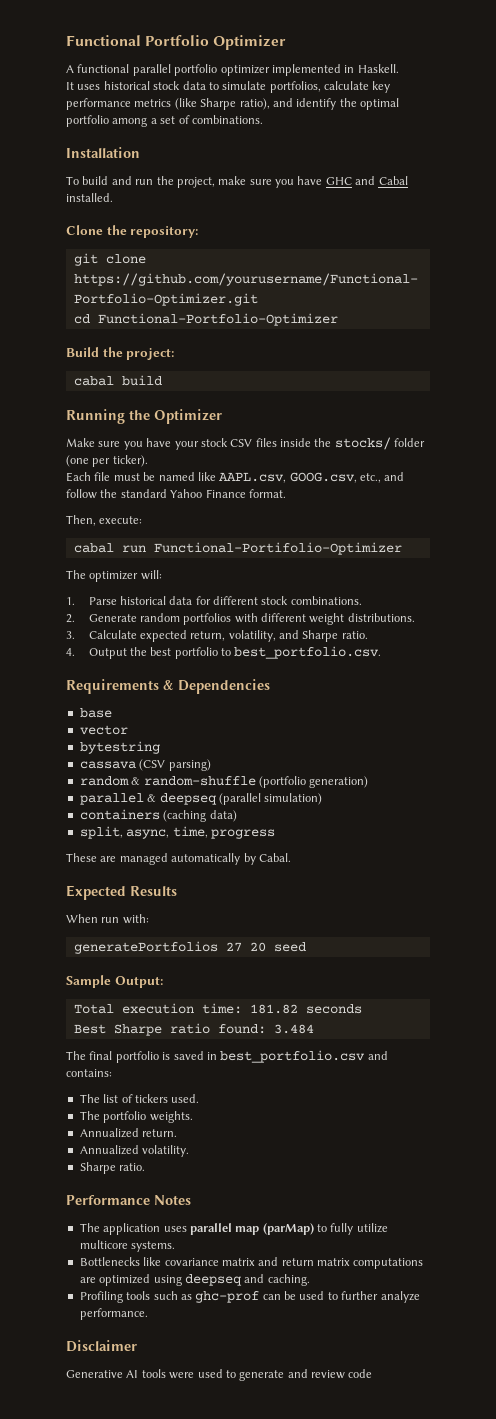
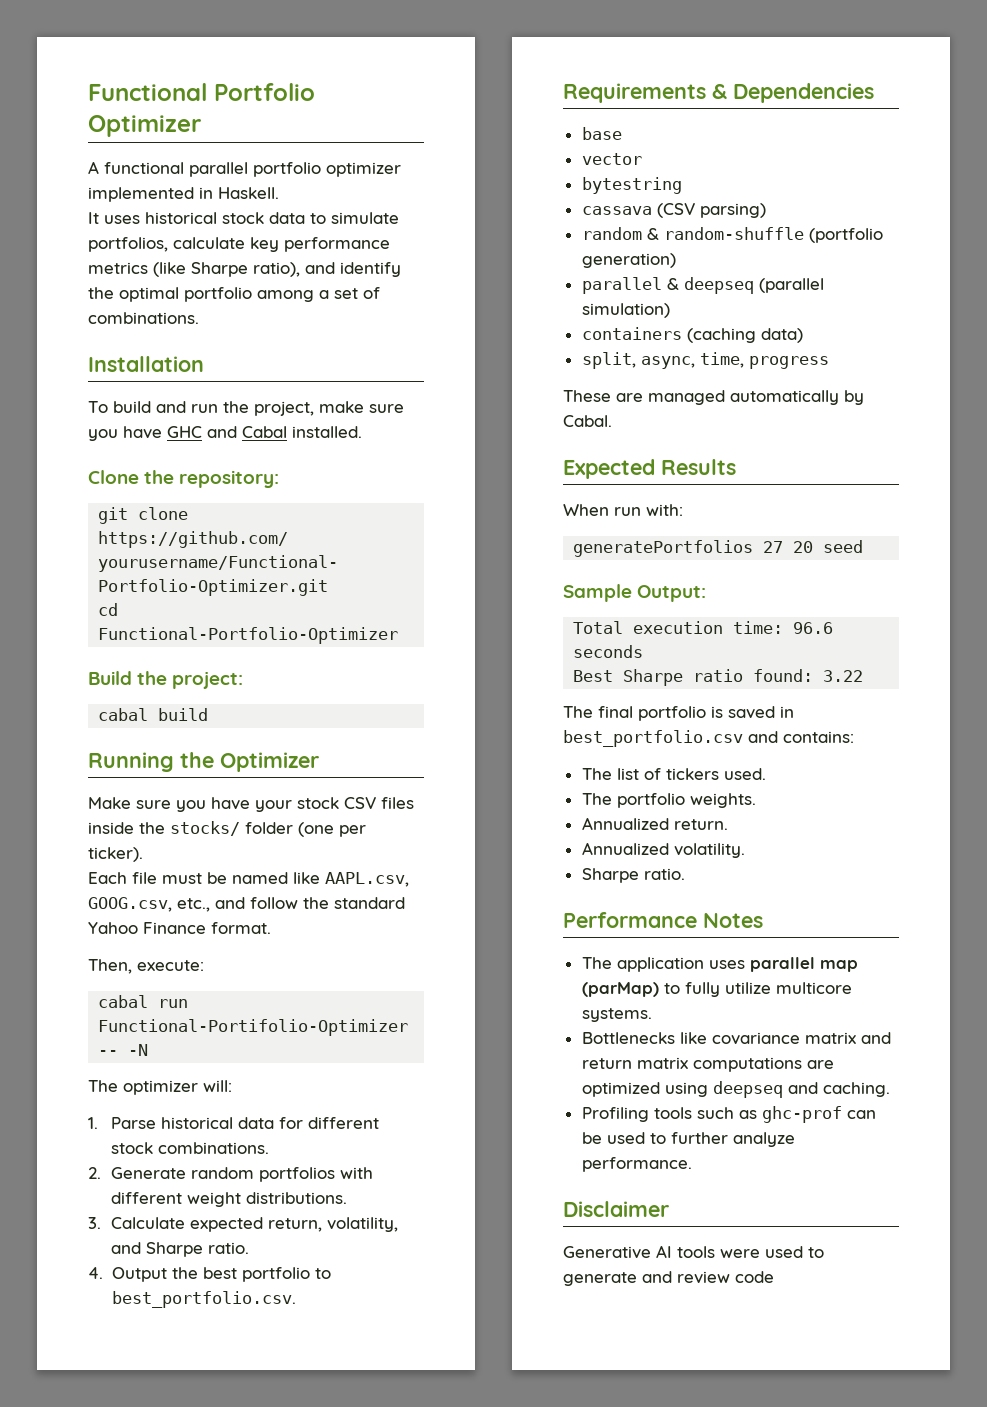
(402, 548) none -> [98,1044,149,1056] -- -N
[249,1004,298,1014] 181.82 -> [793,622,834,634] 96.6
[273,1024,314,1034] 3.484 -> [823,670,864,682] 3.22

